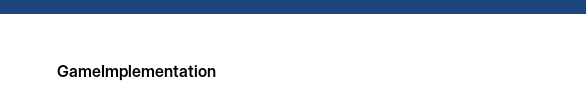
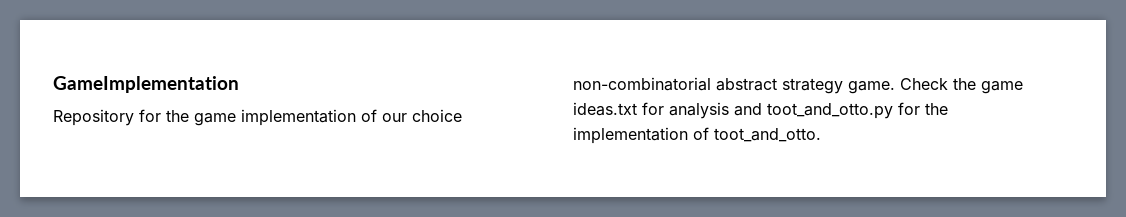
(216, 73) none -> [53,109,462,126] [573,77,1023,94] [573,102,948,119] [573,127,821,144] // Repository for the game implementation of our choice non-combinatorial abstract strategy game. Check the game ideas.txt for analysis and toot_and_otto.py for the implementation of toot_and_otto.

